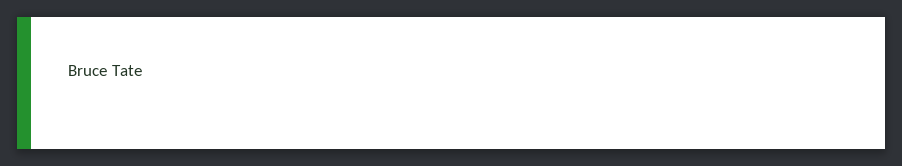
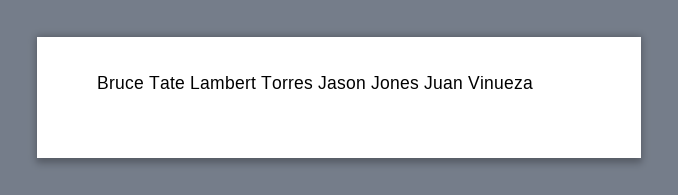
(142, 70) none -> [190,76,533,89] Lambert Torres Jason Jones Juan Vinueza

